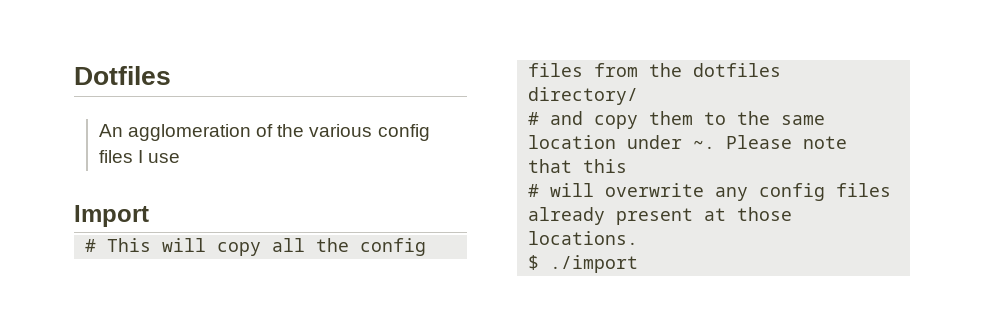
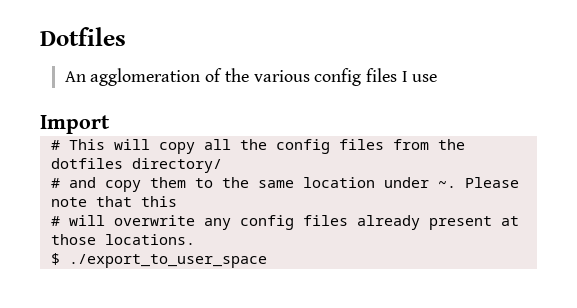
[550,255,639,273] ./import -> [68,254,267,268] ./export_to_user_space

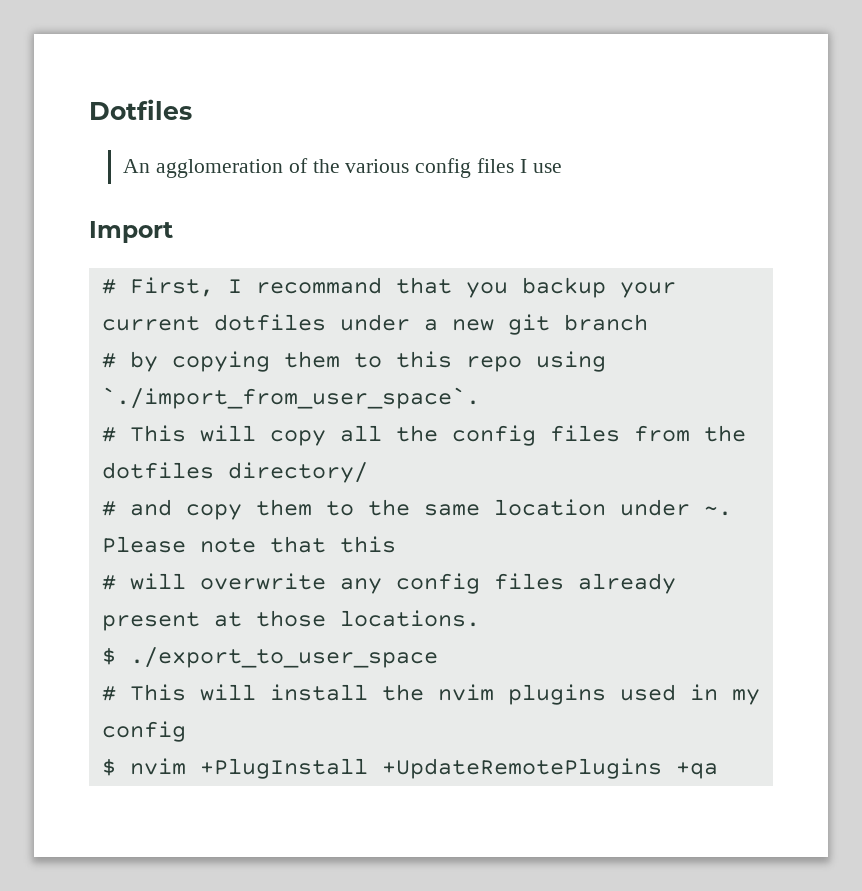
(110, 124) none -> [101,277,676,298] [101,314,648,335] [101,351,606,372] [101,387,480,409] // # First, I recommand that you backup your current dotfiles under a new git branch // # by copying them to this repo using `./import_from_user_space`.
(267, 261) none -> [101,684,760,705] [101,721,186,742] [101,758,718,779] // # This will install the nvim plugins used in my config // $ nvim +PlugInstall +UpdateRemotePlugins +qa

